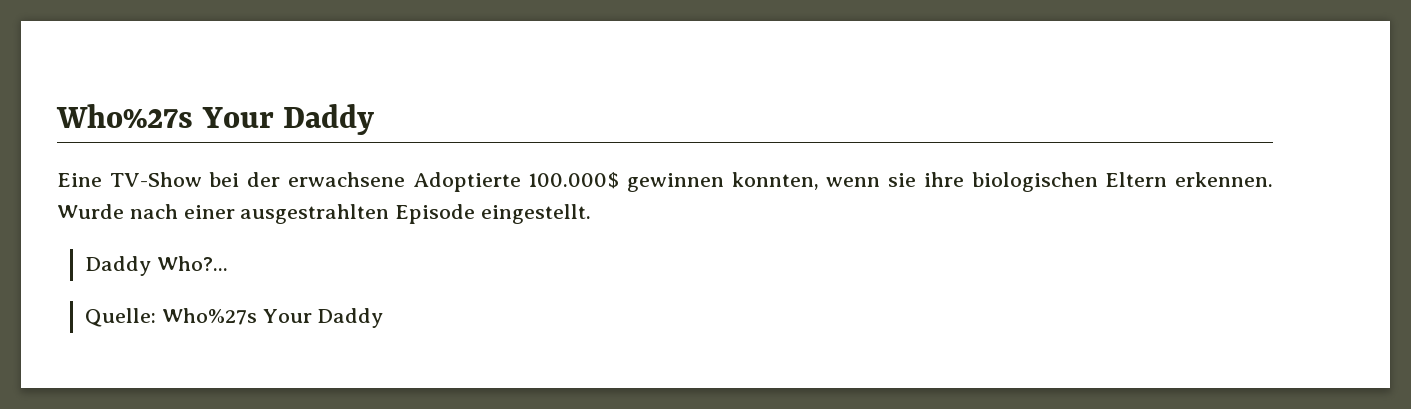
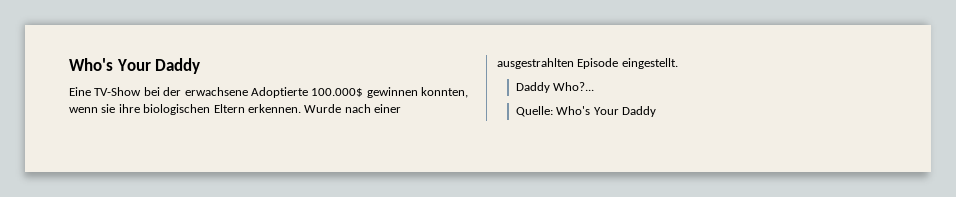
[56,104,193,128] Who%27s -> [69,58,113,71] Who's
[161,308,257,325] Who%27s -> [556,106,591,115] Who's

